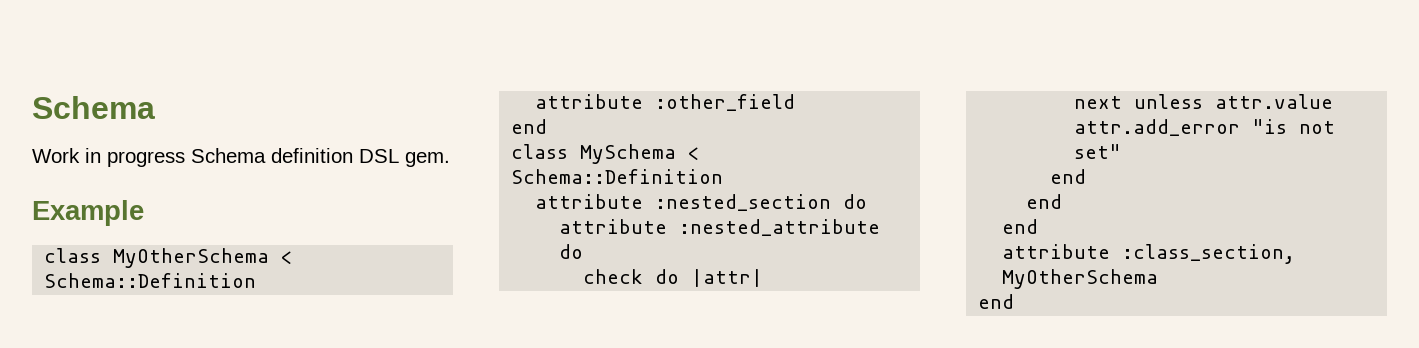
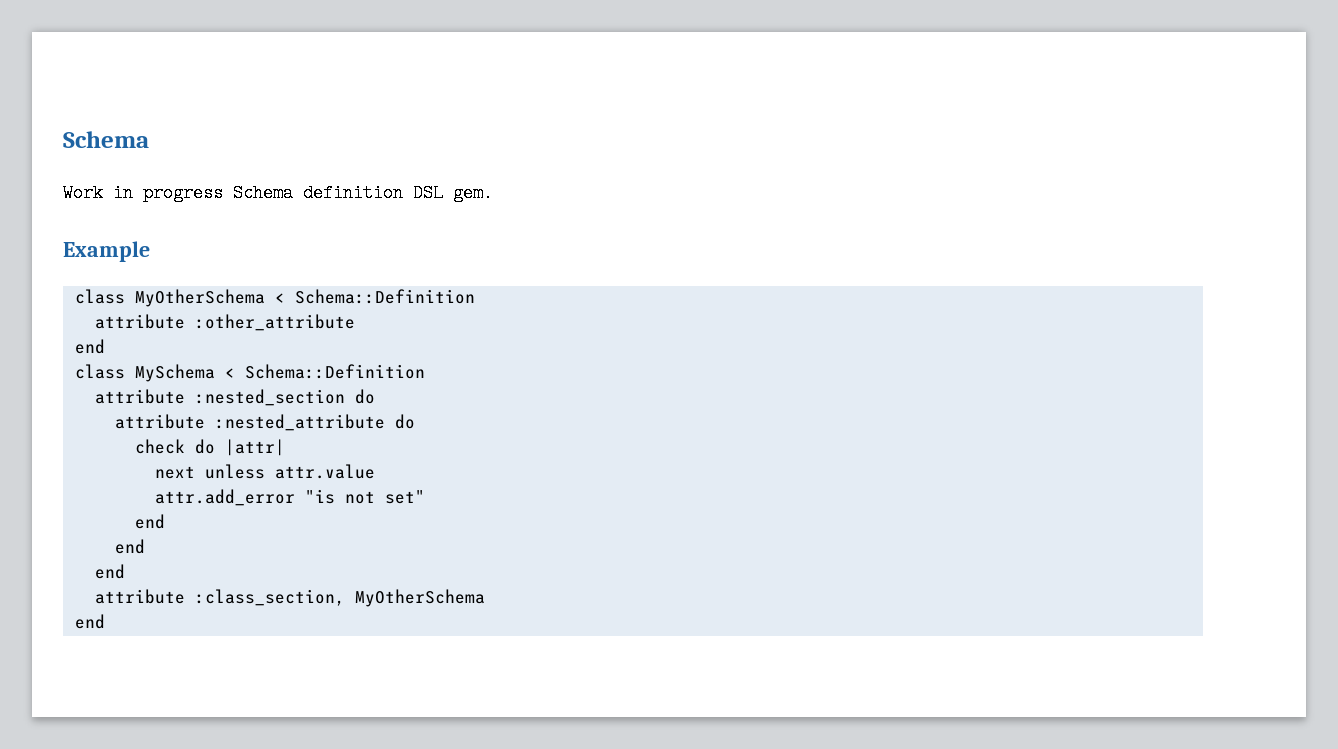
[655,94,796,111] :other_field -> [194,314,355,331] :other_attribute

